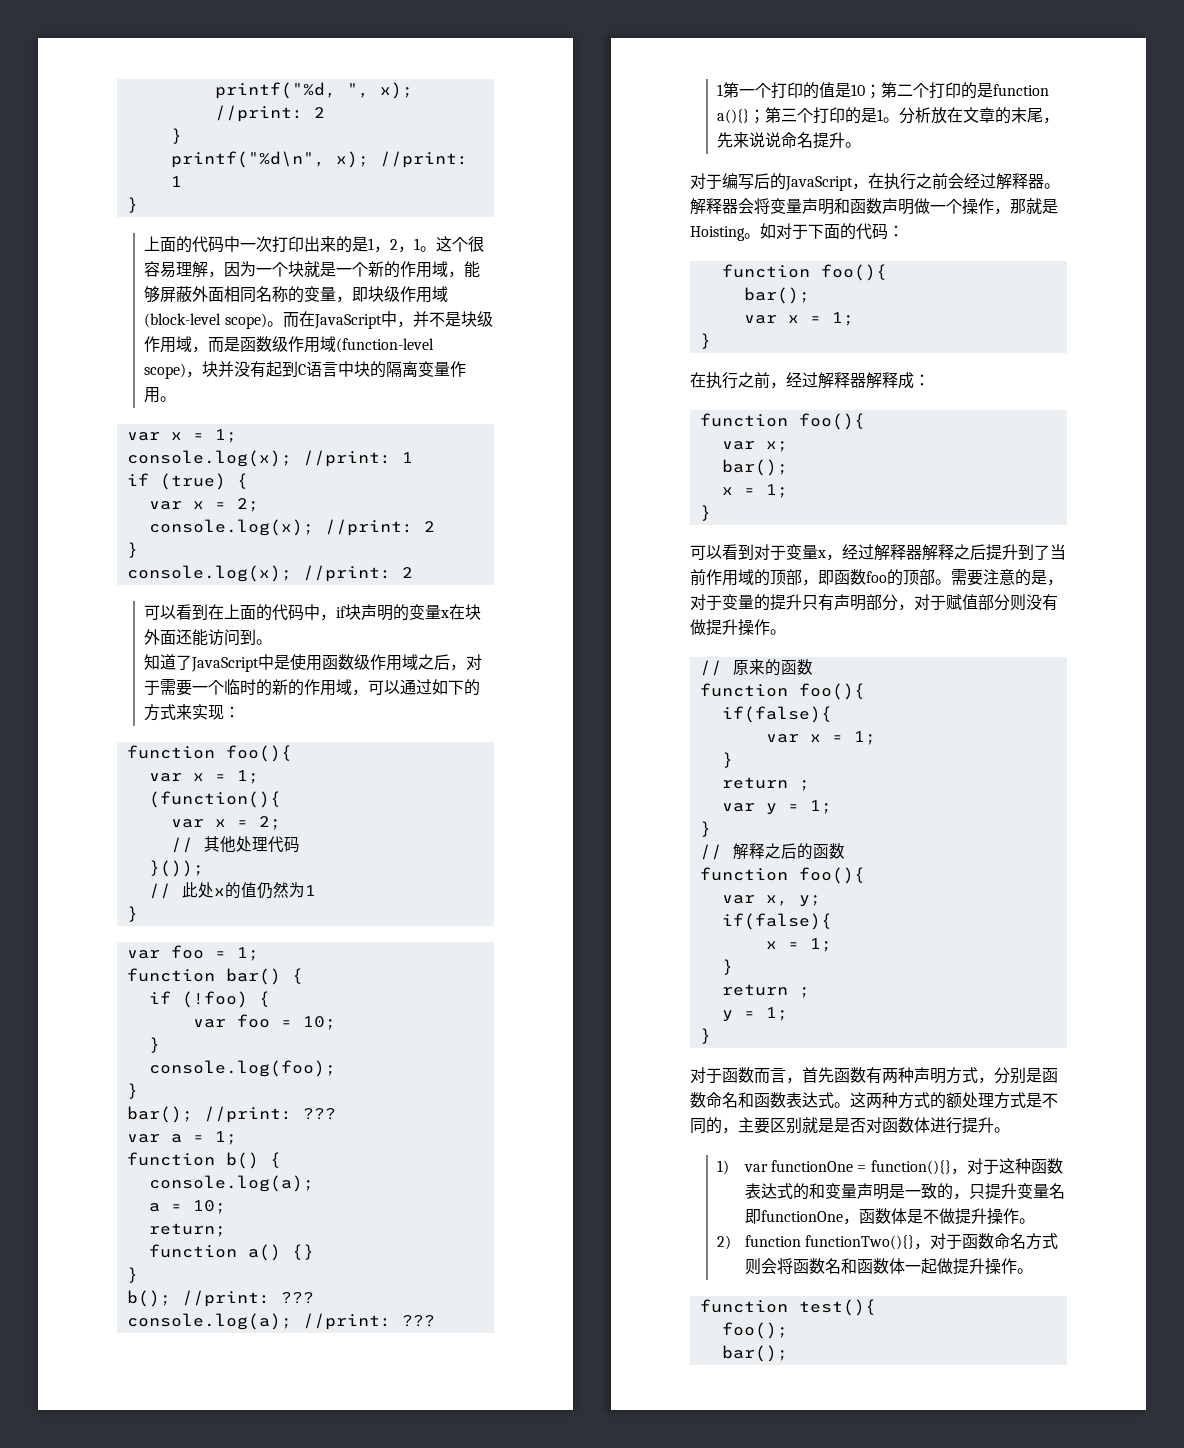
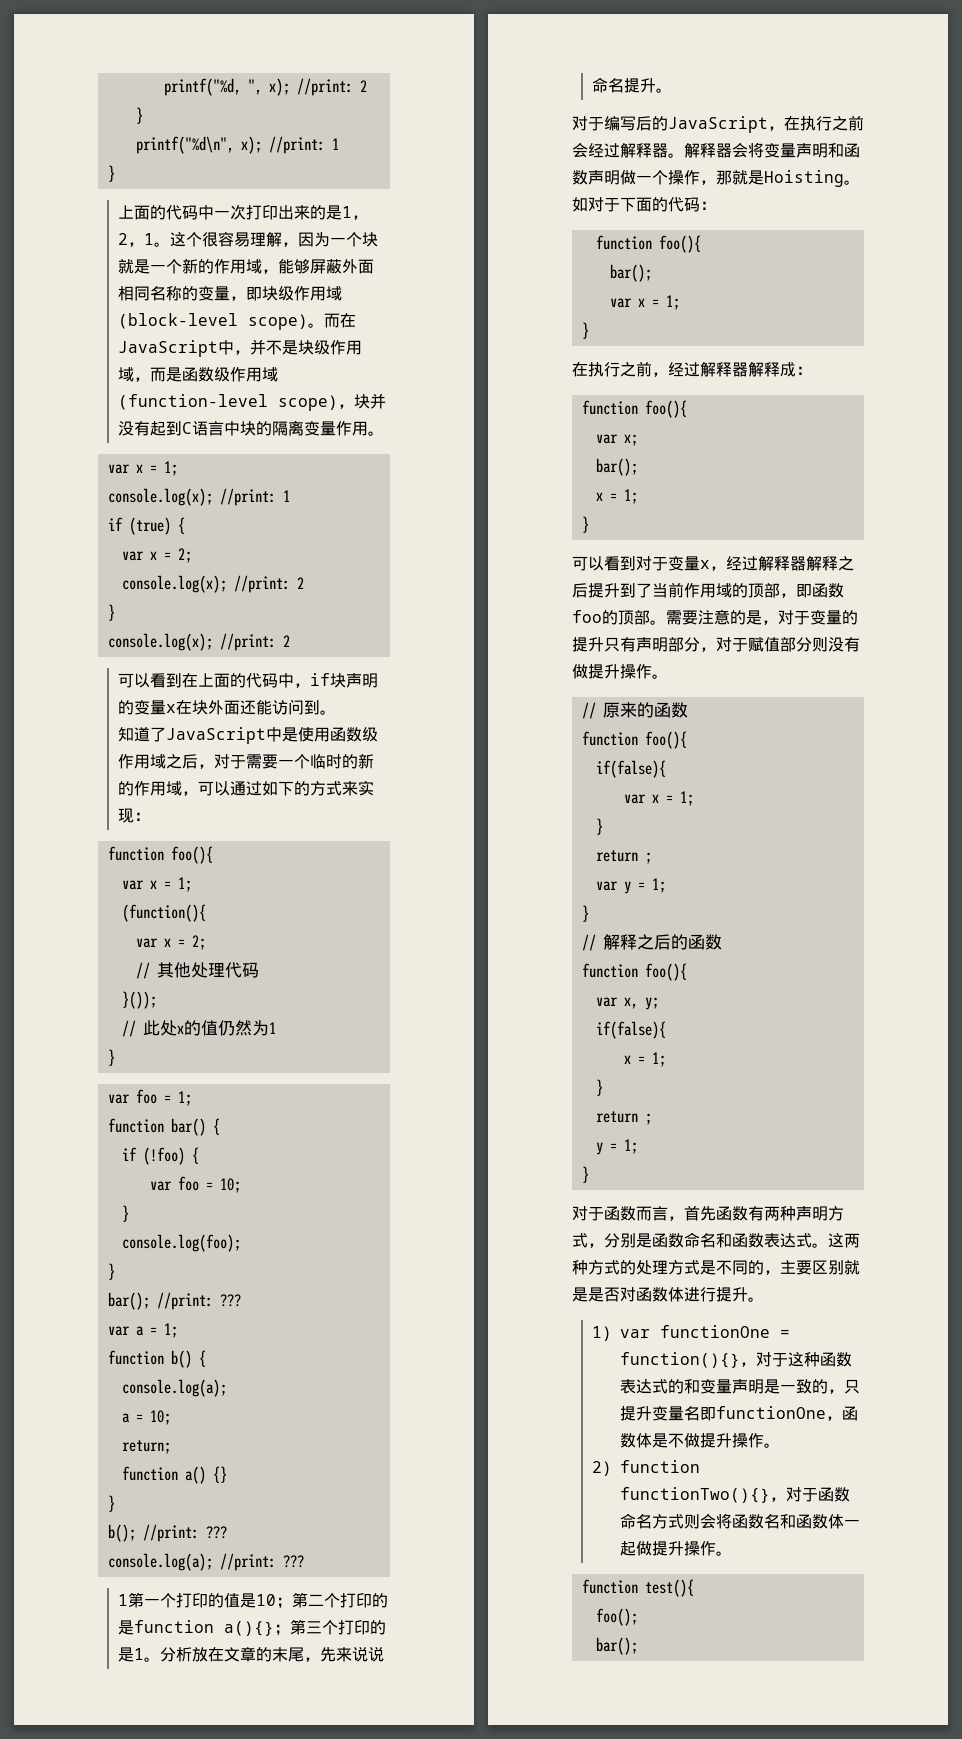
[946,1092,962,1108] 额 -> (636, 1267) none

